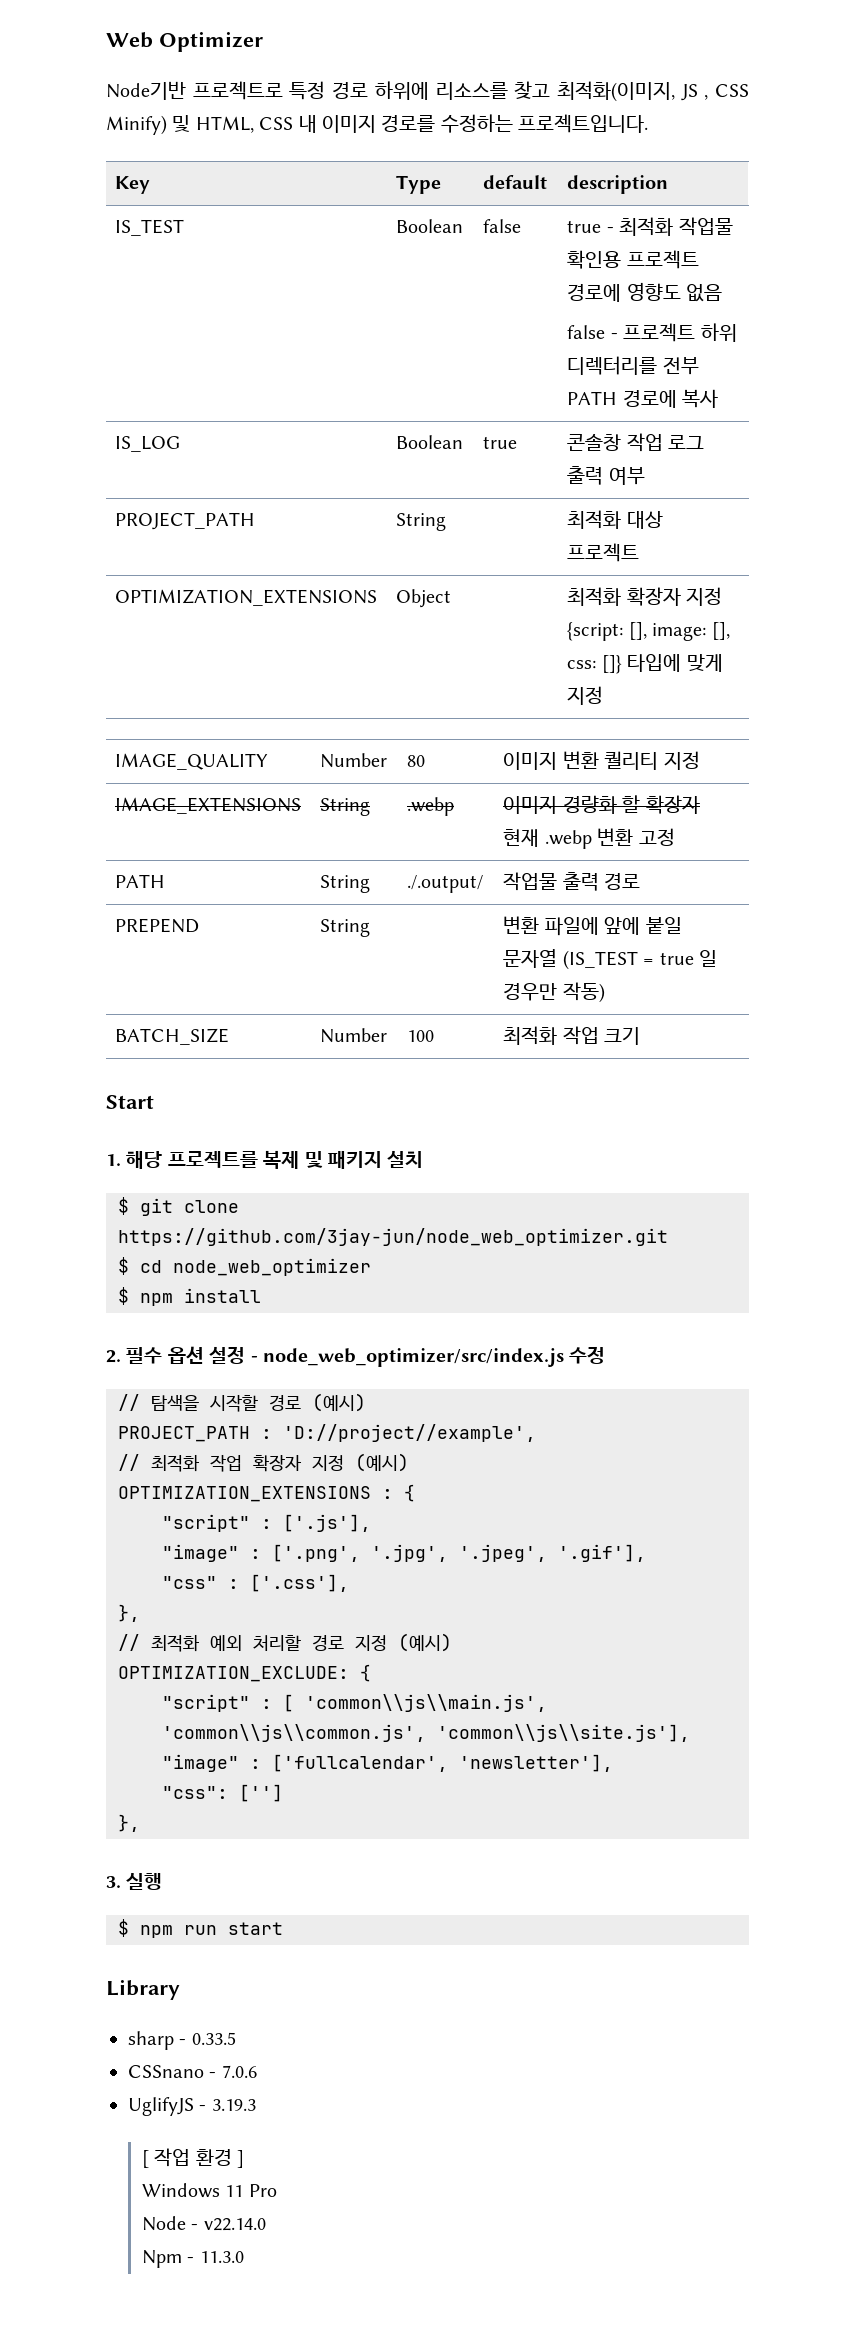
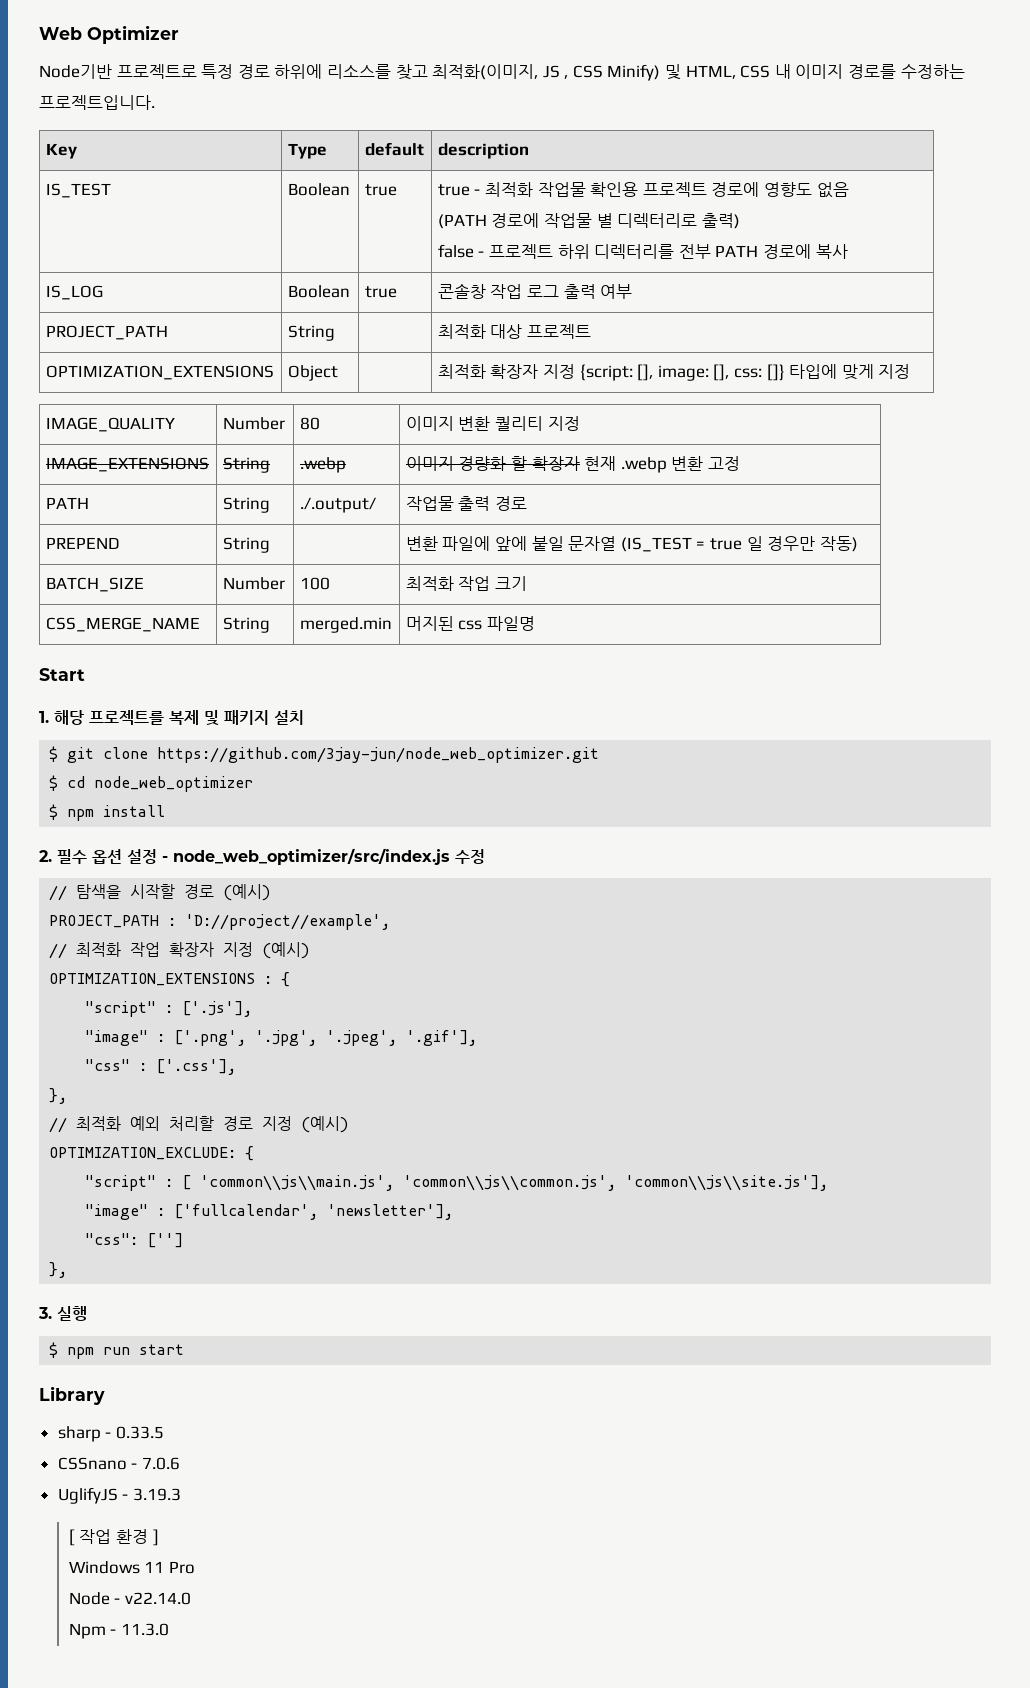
[483,219,522,233] false -> [364,184,397,196] true
(723, 293) none -> [437,213,740,229] // (PATH 경로에 작업물 별 디렉터리로 출력)
(641, 1036) none -> [45,617,200,632] [222,617,270,633] [299,617,392,633] [405,616,535,631] // CSS_MERGE_NAME | String | merged.min | 머지된 css 파일명

